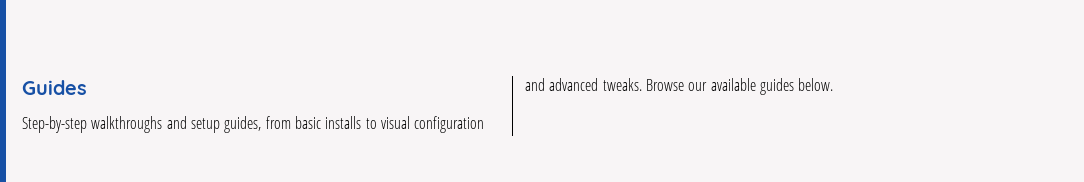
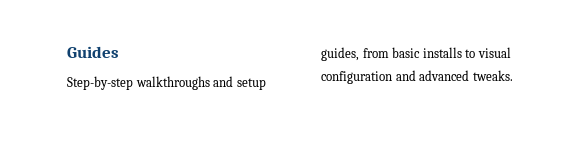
[645,78,834,95] Browse our available guides below. -> (513, 75) none

